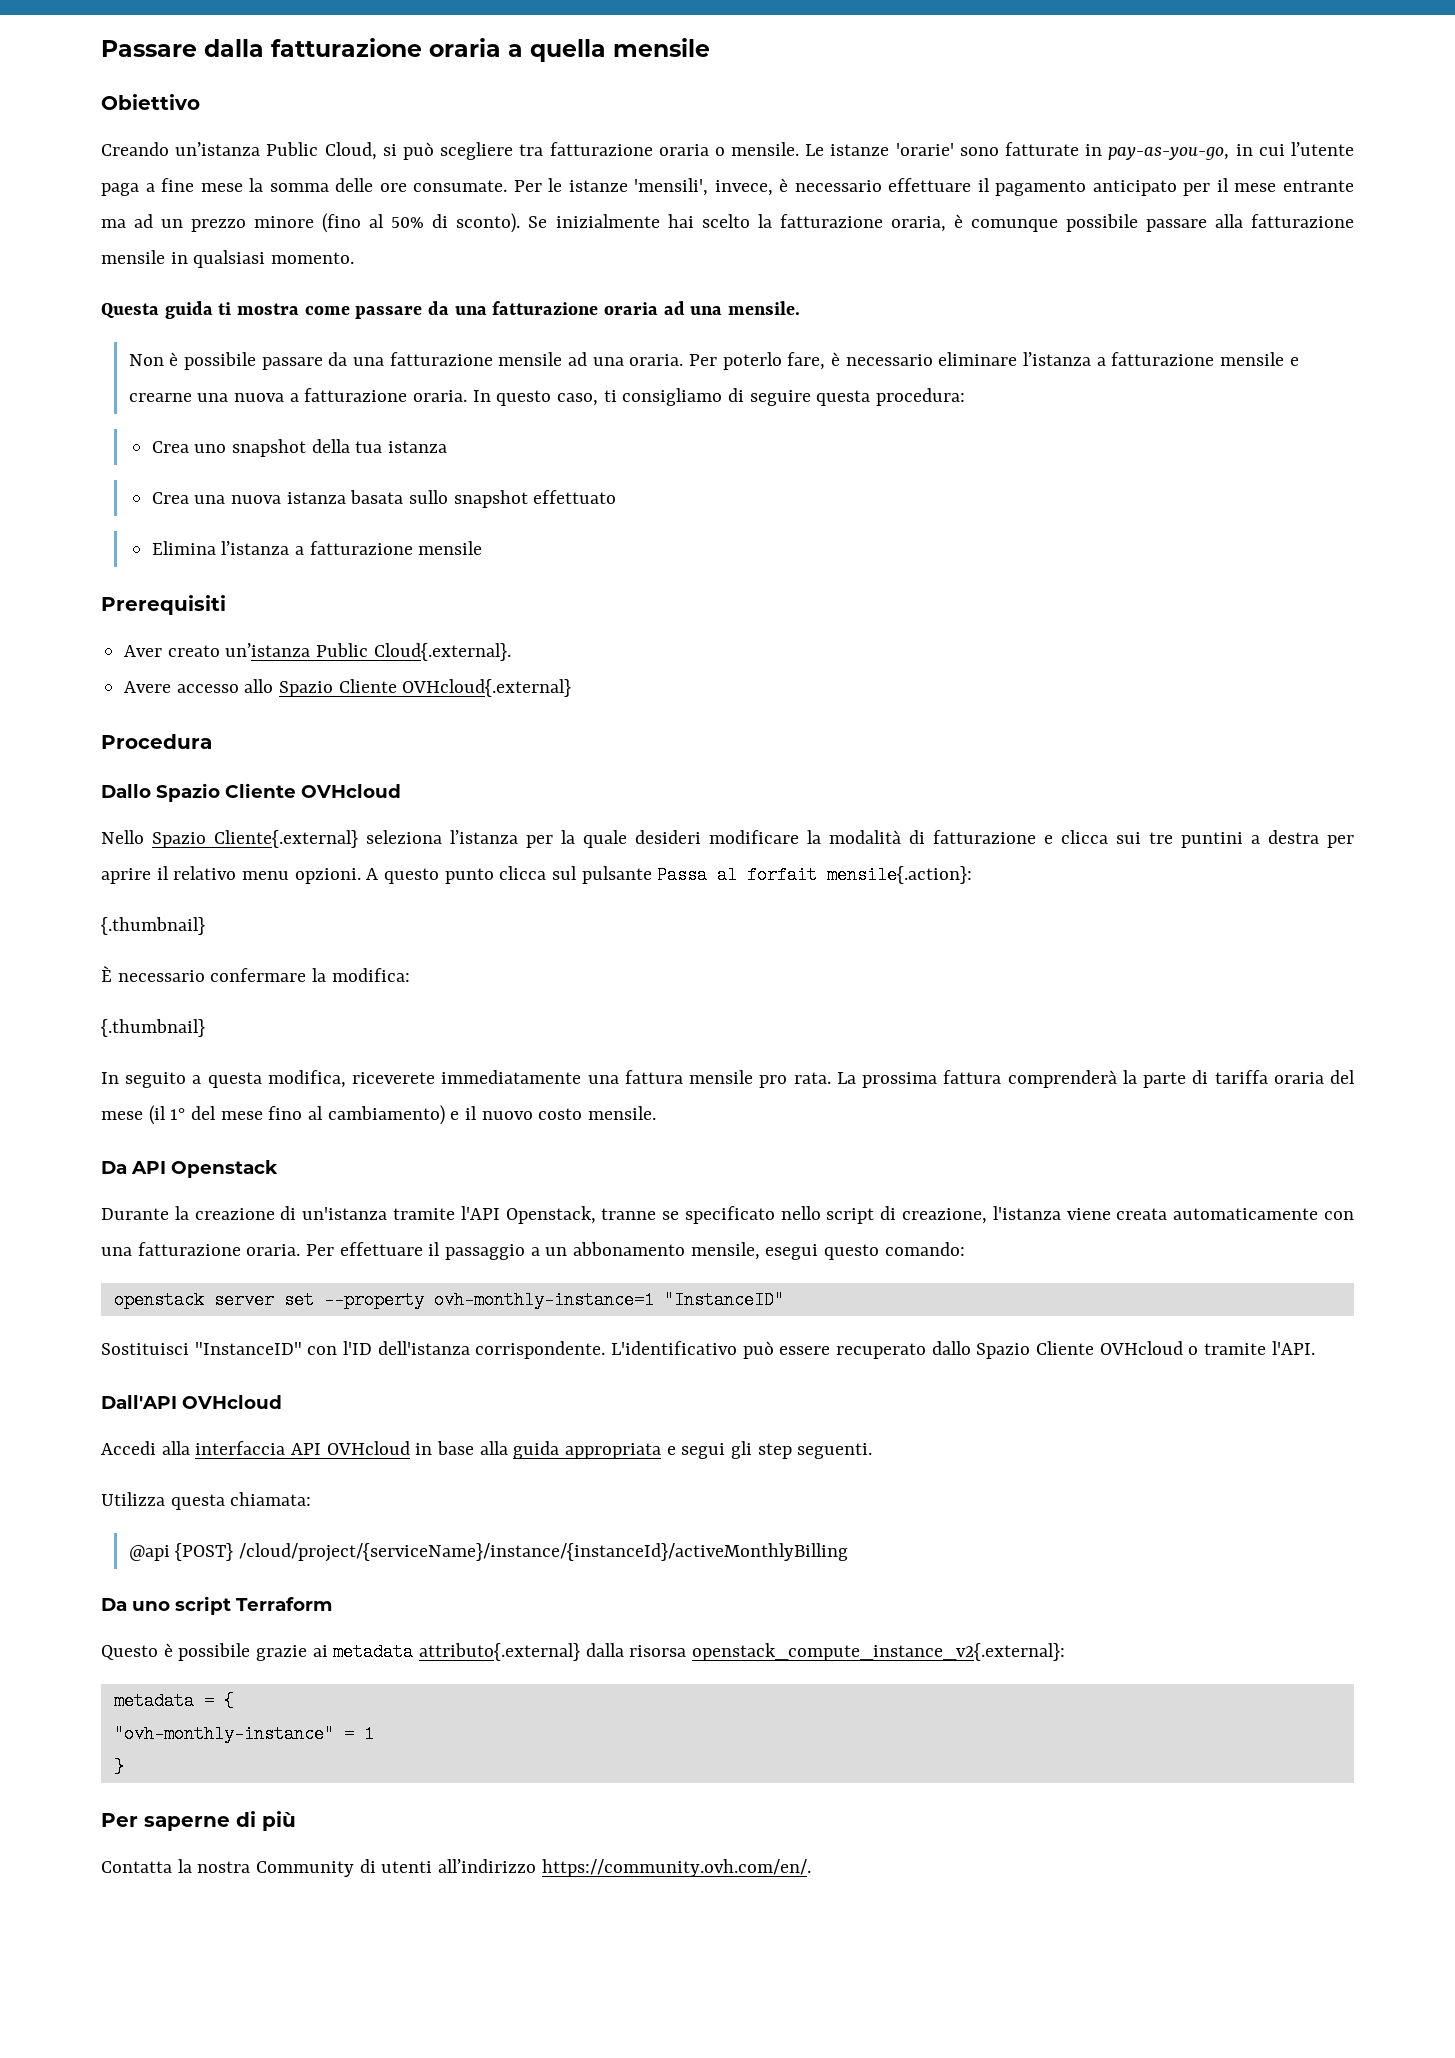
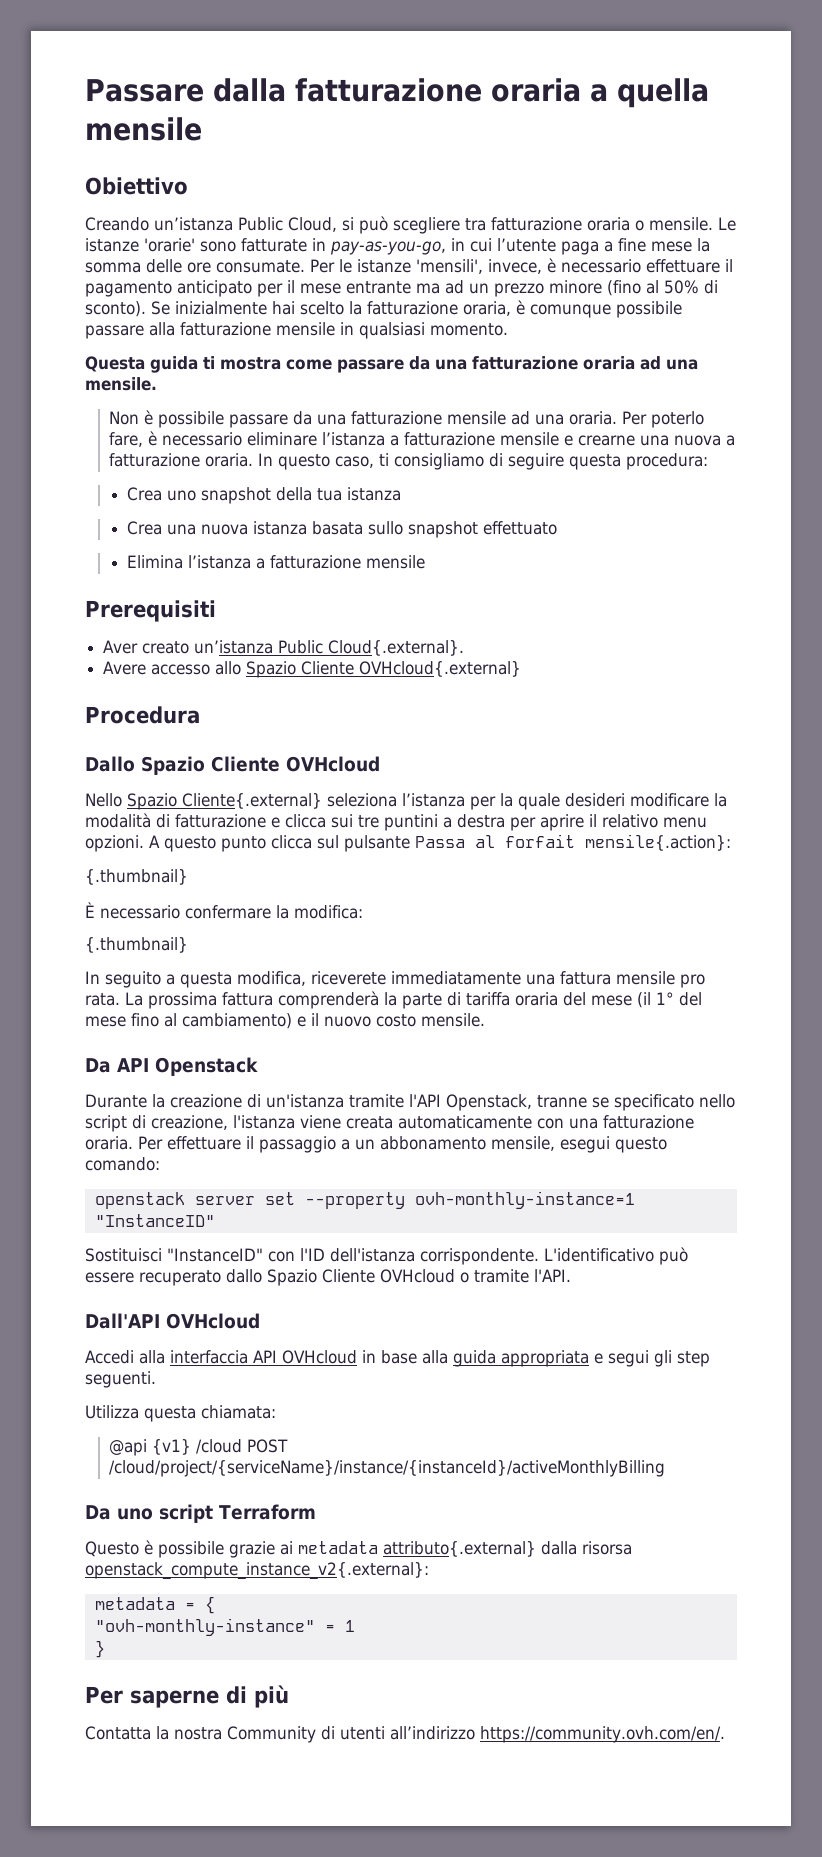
[175,1543,234,1561] {POST} -> [152,1439,289,1455] {v1} /cloud POST

